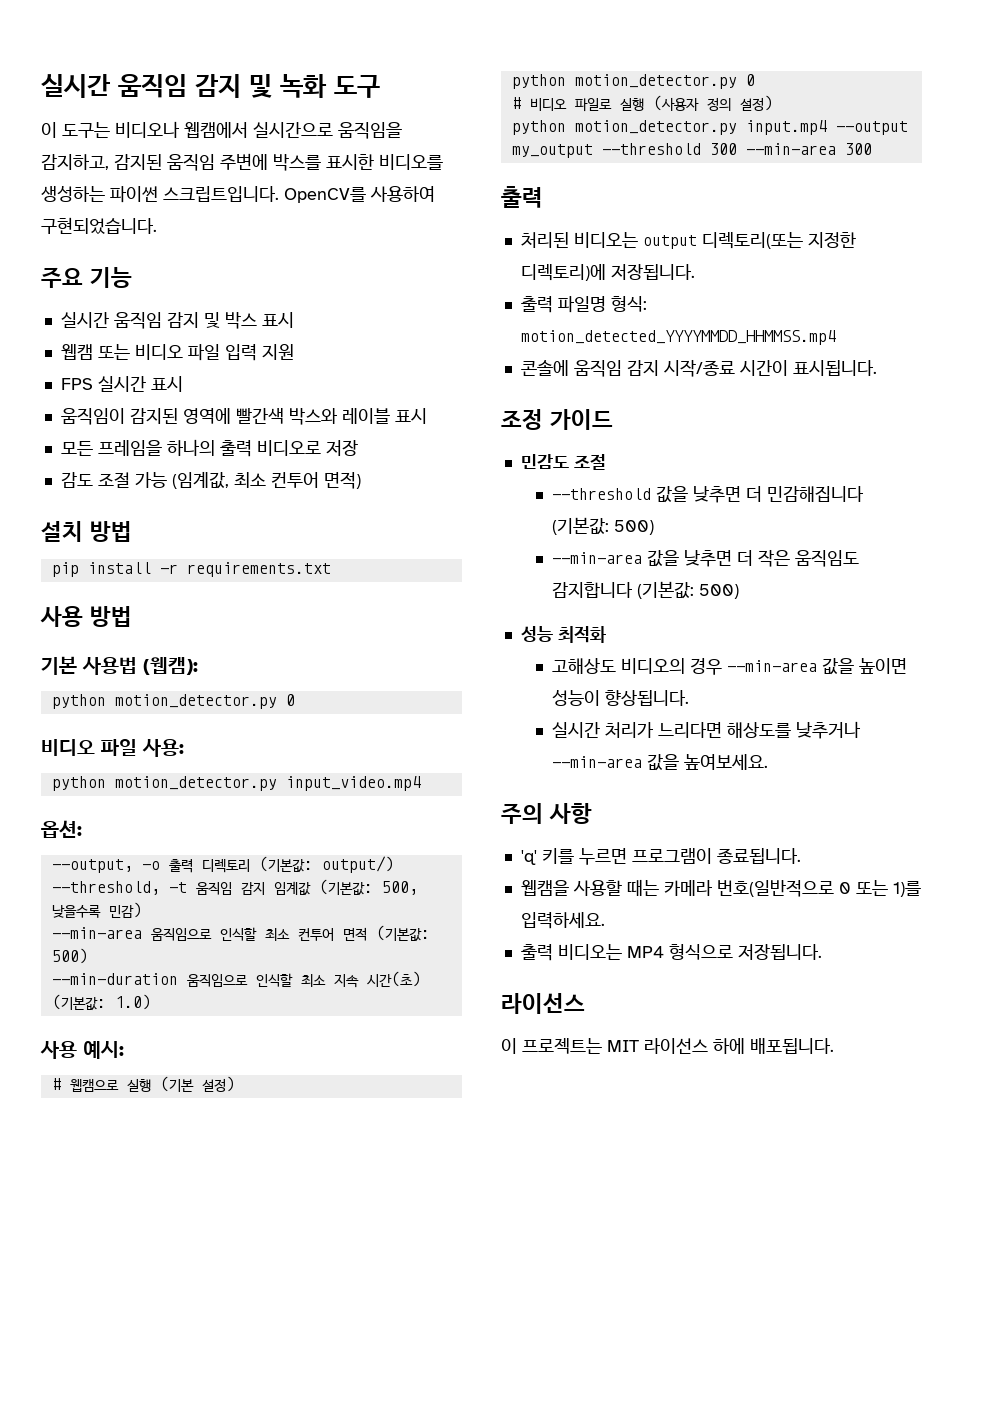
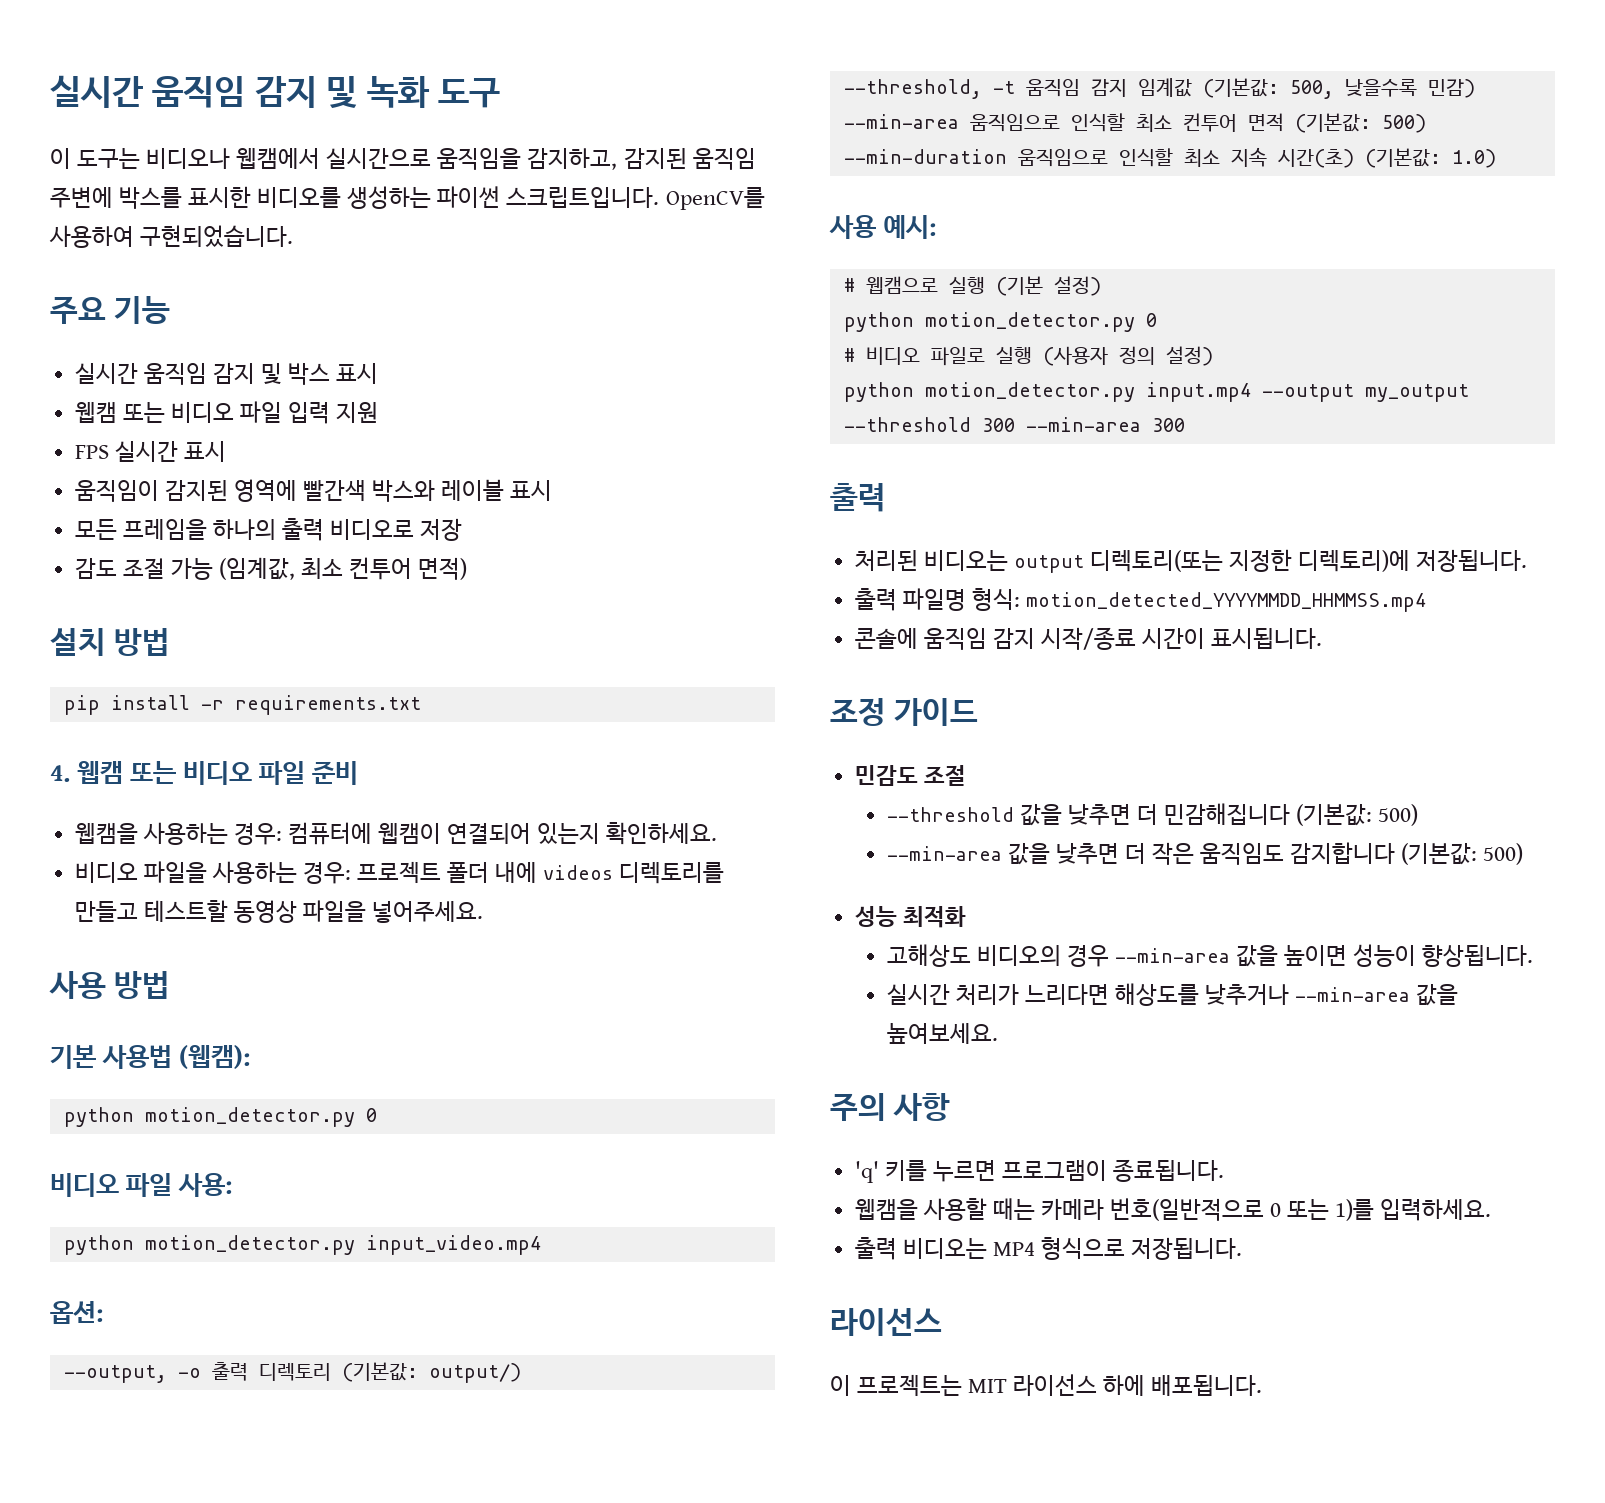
(331, 569) none -> [50,761,359,785] [74,822,718,845] [74,861,725,884] [74,900,484,923] // 4. 웹캠 또는 비디오 파일 준비 // 웹캠을 사용하는 경우: 컴퓨터에 웹캠이 연결되어 있는지 확인하세요. // 비디오 파일을 사용하는 경우: 프로젝트 폴더 내에 videos 디렉토리를 만들고 테스트할 동영상 파일을 넣어주세요.

